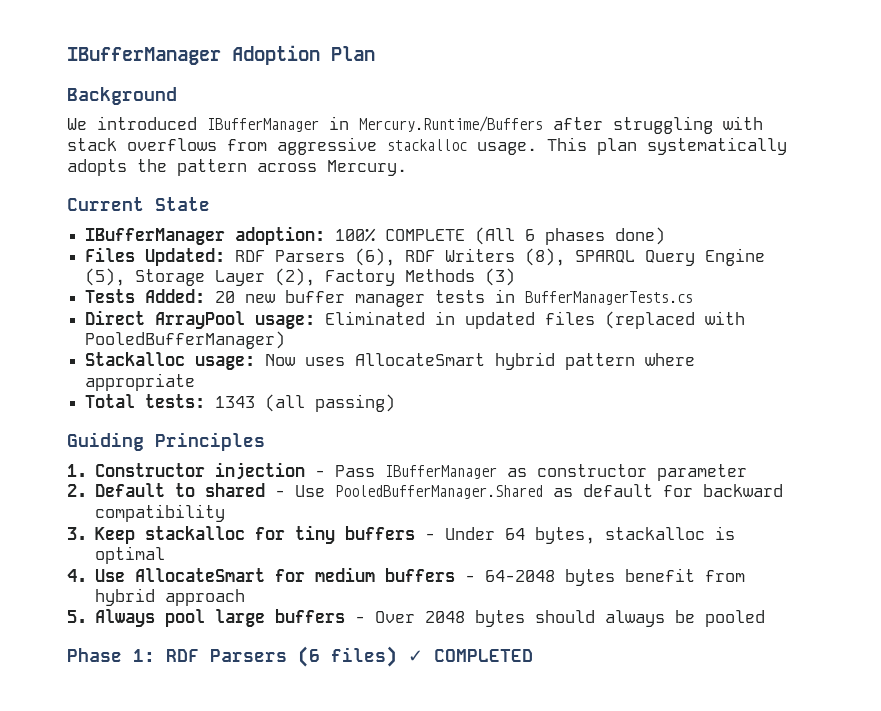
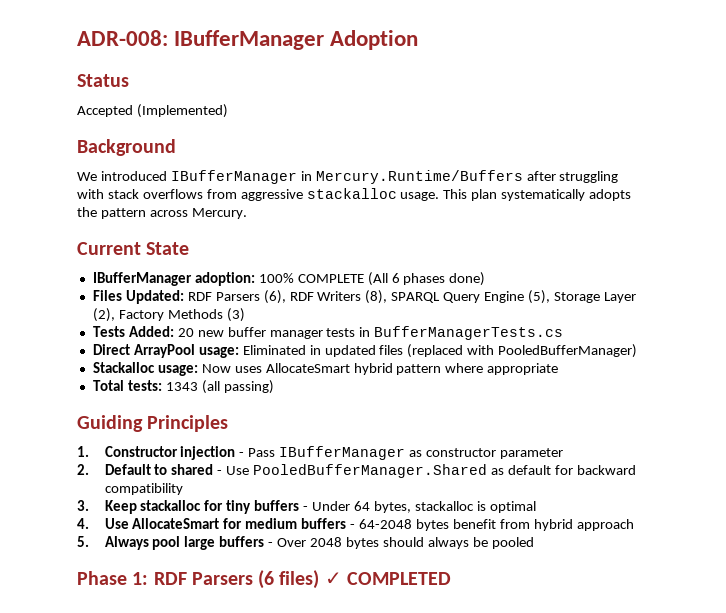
(67, 56) none -> [77,30,168,46] ADR-008:
[331,46,375,61] Plan -> [77,74,129,87] [77,104,228,118] // Status // Accepted (Implemented)

